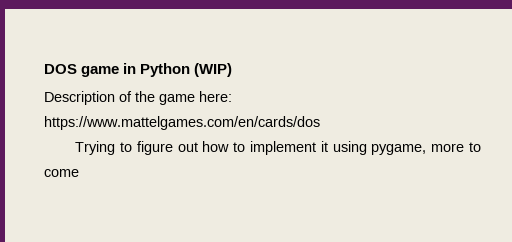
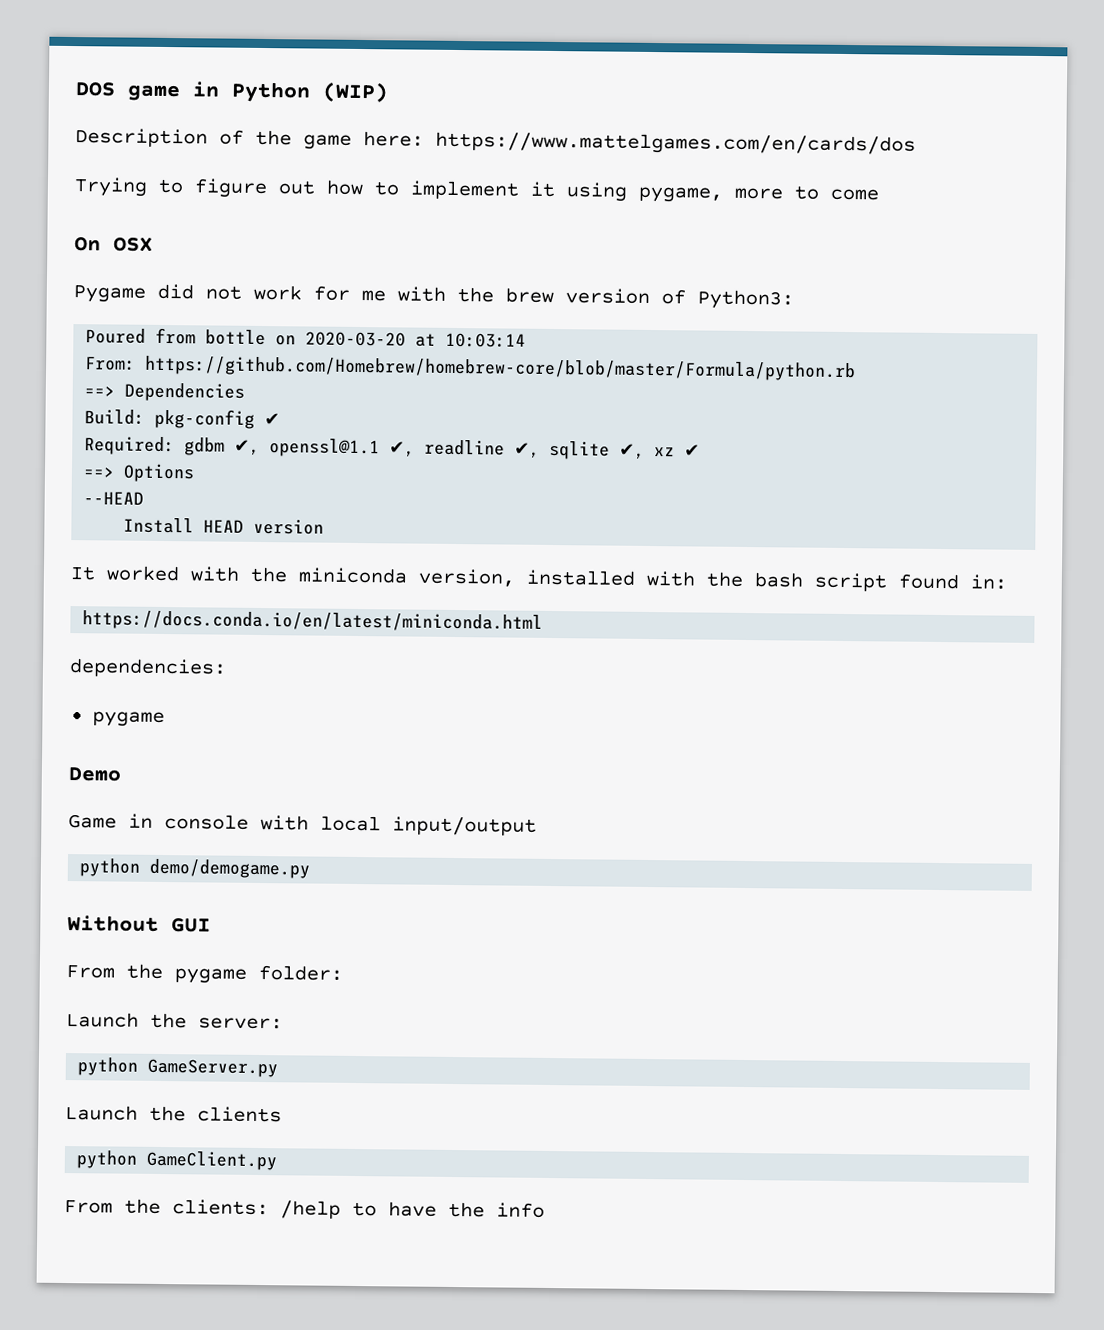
(79, 173) none -> [74,237,153,252] [73,283,794,310] [85,327,527,348] [85,355,857,382] [84,382,246,402] [84,408,281,429] [84,436,701,460] [83,463,196,483] [83,491,145,505] [123,517,325,535] [70,565,1007,592] [82,610,544,633] [69,658,227,678] [91,711,165,728] [68,767,121,782] [68,813,537,836] [79,858,311,879] [67,915,211,933] [66,963,343,984] [66,1012,283,1030] [77,1057,279,1078] [65,1105,282,1123] [76,1150,278,1171] [64,1198,545,1219] // On OSX // Pygame did not work for me with the brew version of Python3: // Poured from bottle on 2020-03-20 at 10:03:14 // From: https://github.com/Homebrew/homebrew-core/blob/master/Formula/python.rb // ==> Dependencies // Build: pkg-config ✔ // Required: gdbm ✔, openssl@1.1 ✔, readline ✔, sqlite ✔, xz ✔ // ==> Options // --HEAD // Install HEAD version // It worked with the miniconda version, installed with the bash script found in: // https://docs.conda.io/en/latest/miniconda.html // dependencies: // pygame // Demo // Game in console with local input/output // python demo/demogame.py // Without GUI // From the pygame folder: // Launch the server: // python GameServer.py // Launch the clients // python GameClient.py // From the clients: /help to have the info

